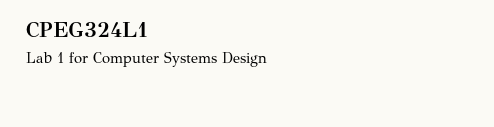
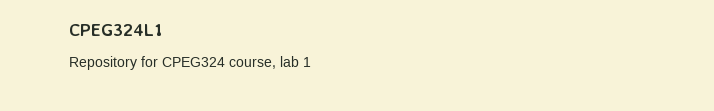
[26,51,267,67] Lab 1 for Computer Systems Design -> [69,56,311,70] Repository for CPEG324 course, lab 1

